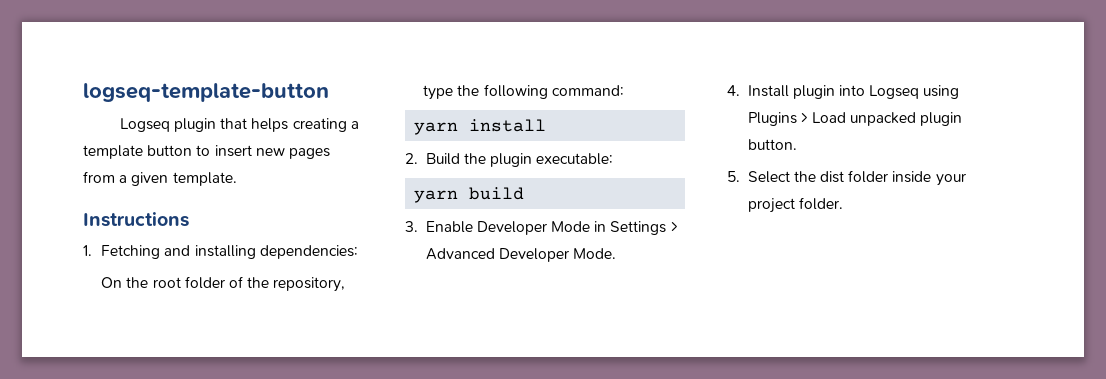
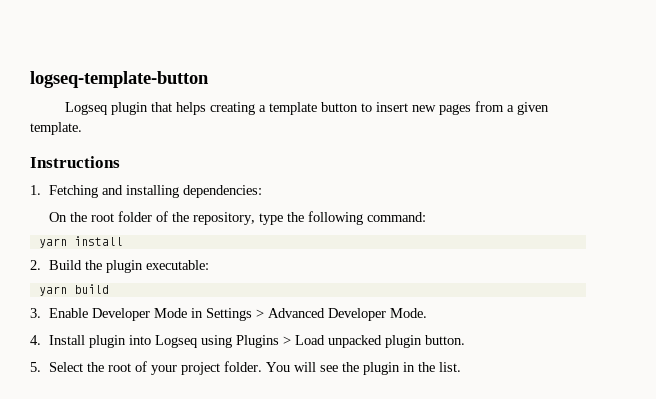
[820,170,966,186] [747,197,843,213] dist folder inside your project folder. -> [107,361,461,375] root of your project folder. You will see the plugin in the list.

